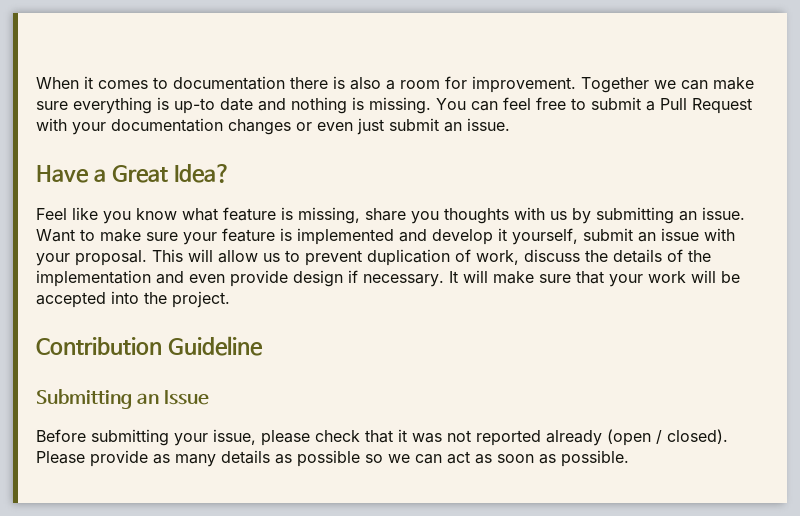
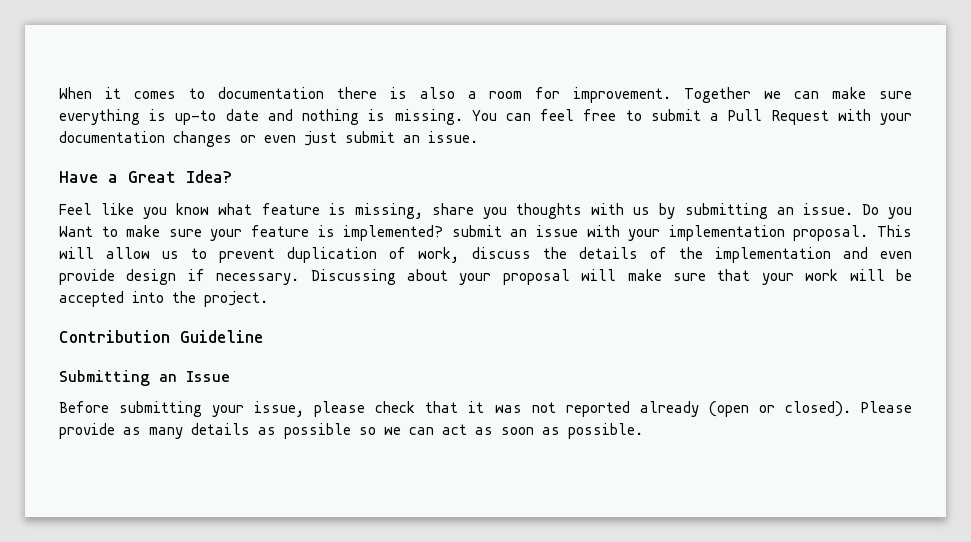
(745, 213) none -> [861,204,912,219] Do you
[297,228,578,245] implemented and develop it yourself, -> [343,225,444,241] implemented?
(70, 259) none -> [668,225,785,241] implementation
[449,271,458,283] It -> [310,269,570,285] Discussing about your proposal
[656,430,662,444] / -> [758,405,775,413] or

